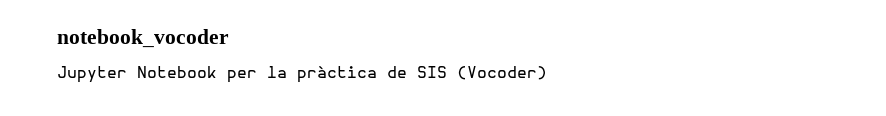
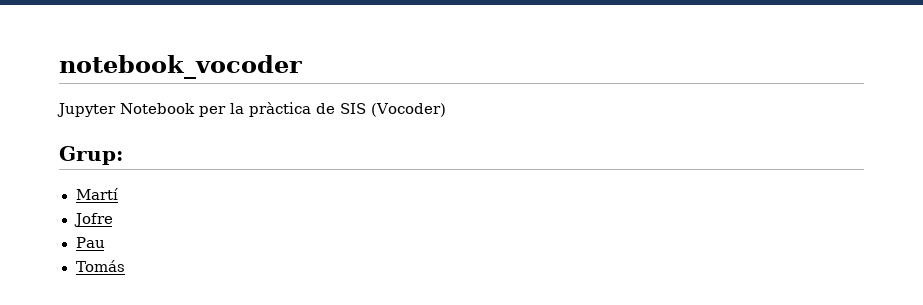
(547, 73) none -> [59,146,123,165] [75,188,118,200] [73,213,113,227] [75,237,105,248] [75,260,126,272] // Grup: // Martí // Jofre // Pau // Tomás

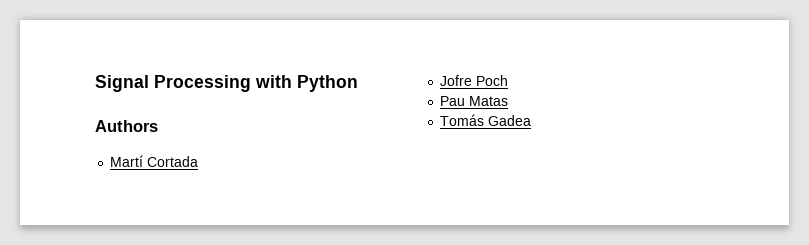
[59,55,302,79] [57,102,446,117] [59,146,123,165] notebook_vocoder // Jupyter Notebook per la pràctica de SIS (Vocoder) // Grup: -> [95,75,358,92] [95,120,158,132] Signal Processing with Python // Authors
(118, 194) none -> [147,156,199,167] Cortada
(113, 220) none -> [476,75,509,86] Poch
(105, 242) none -> [469,96,509,106] Matas
(126, 266) none -> [488,115,532,126] Gadea

